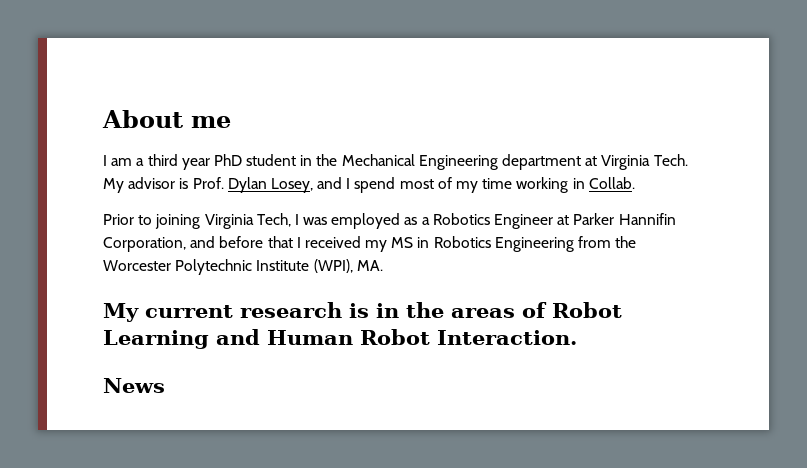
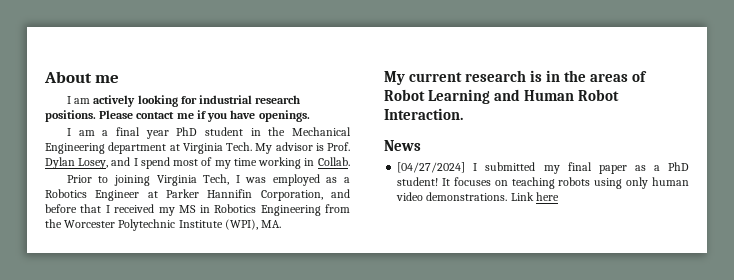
(231, 122) none -> [66,95,301,107] [45,110,310,122] // I am actively looking for industrial research positions. Please contact me if you have openings.
[147,154,178,166] third -> [115,127,140,136] final
(165, 385) none -> [397,162,689,174] [397,177,689,189] [396,192,559,201] // [04/27/2024] I submitted my final paper as a PhD student! It focuses on teaching robots using only human video demonstrations. Link here

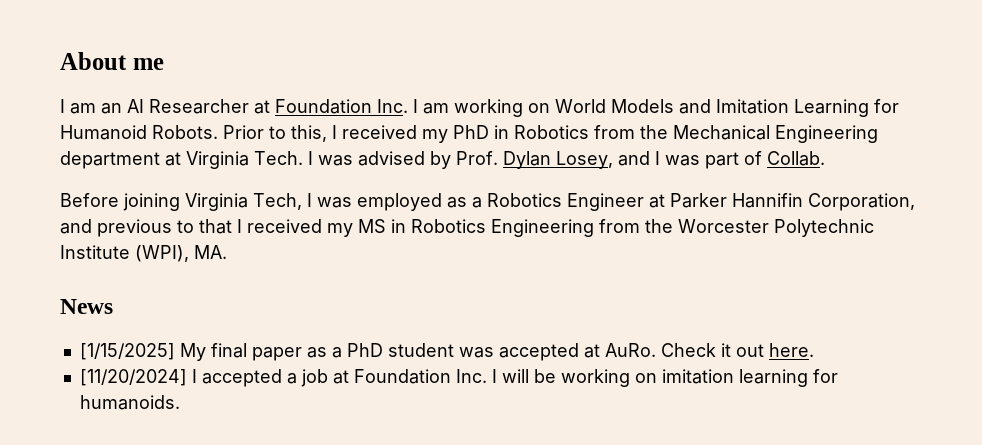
[93,95,301,107] [45,110,310,122] [66,127,261,139] actively looking for industrial research positions. Please contact me if you have openings. // I am a final year PhD student in -> [101,99,899,117] [60,125,635,143] an AI Researcher at Foundation Inc. I am working on World Models and Imitation Learning for Humanoid Robots. Prior to this, I received my PhD in Robotics from
[255,142,324,154] My advisor is -> [308,151,451,169] I was advised by
[140,157,315,169] spend most of my time working in -> [665,151,762,169] was part of
[66,175,109,183] Prior to -> [60,193,119,207] Before
[45,204,77,213] before -> [97,219,194,237] previous to
[384,70,648,85] [384,89,620,104] [384,108,463,120] [384,140,421,151] [397,162,560,174] My current research is in the areas of Robot Learning and Human Robot Interaction. // News // [04/27/2024] I submitted my -> [60,299,113,314] [79,343,206,361] News // [1/15/2025] My
[397,177,689,189] [396,192,559,201] student! It focuses on teaching robots using only human video demonstrations. Link here -> [387,343,814,361] [79,369,838,387] [79,395,180,410] student was accepted at AuRo. Check it out here. // [11/20/2024] I accepted a job at Foundation Inc. I will be working on imitation learning for humanoids.

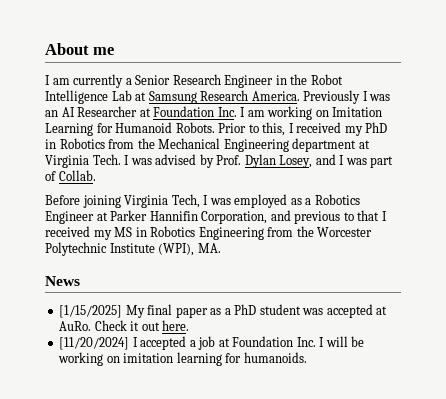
(96, 108) none -> [73,74,343,88] [45,90,391,104] currently a Senior Research Engineer in the Robot Intelligence Lab at Samsung Research America. Previously I was
[555,99,711,114] World Models and -> (329, 113) none

